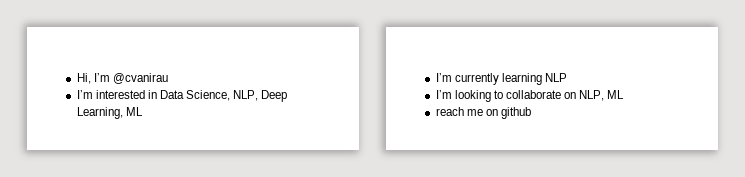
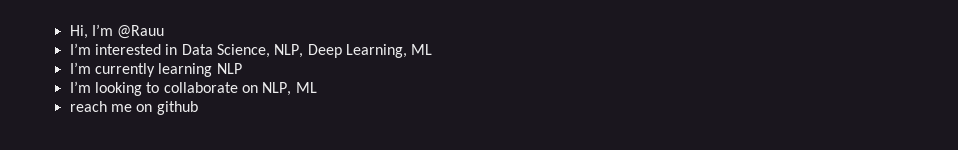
[112,73,168,84] @cvanirau -> [117,25,165,39] @Rauu

